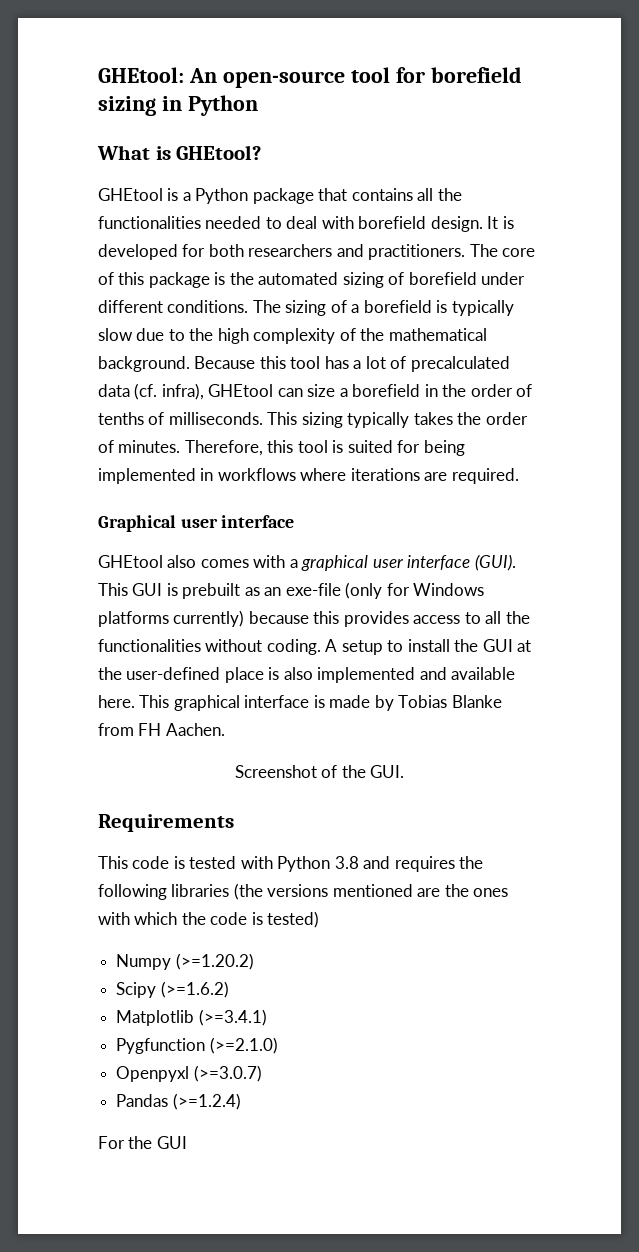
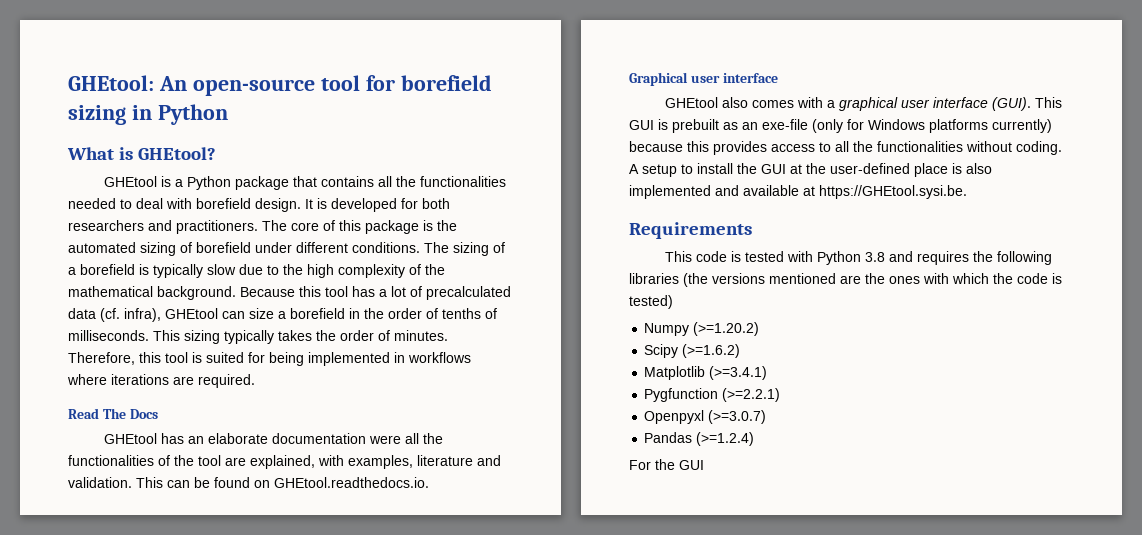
(519, 476) none -> [68,408,158,419] [104,433,444,444] [68,455,501,469] [68,477,429,488] // Read The Docs // GHEtool has an elaborate documentation were all the functionalities of the tool are explained, with examples, literature and validation. This can be found on GHEtool.readthedocs.io.
[98,695,502,711] [98,723,225,736] [234,765,405,778] here. This graphical interface is made by Tobias Blanke from FH Aachen. // Screenshot of the GUI. -> [803,185,967,199] at https://GHEtool.sysi.be.
[209,1037,278,1054] (>=2.1.0) -> [722,388,781,402] (>=2.2.1)

